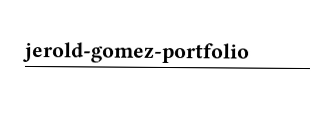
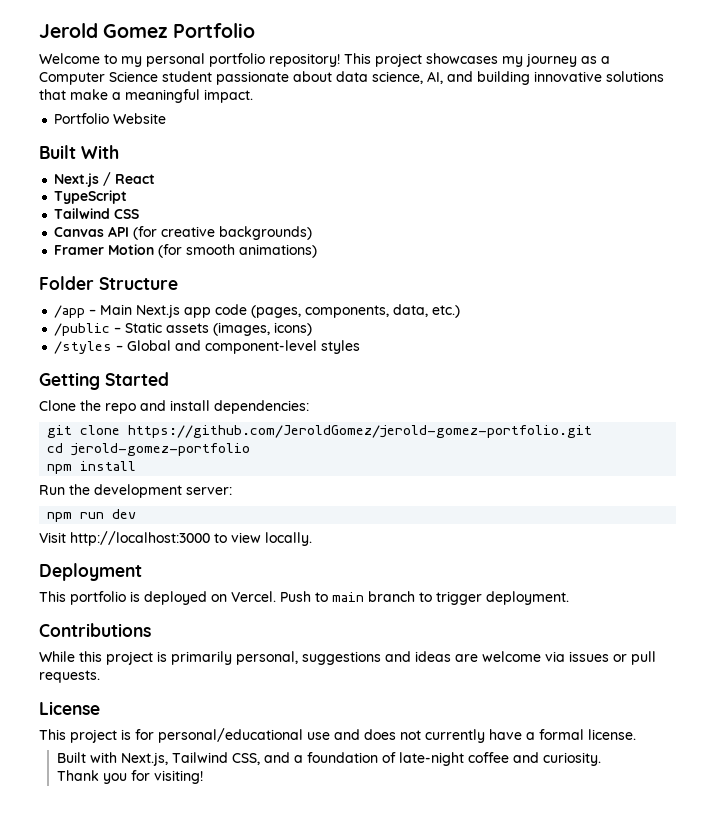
[23,41,250,64] jerold-gomez-portfolio -> [39,23,255,38] [39,53,610,67] [39,71,664,85] [39,89,253,103] [54,113,167,124] [39,145,119,159] [54,172,156,187] [54,190,128,204] [54,208,140,219] [54,226,313,240] [54,244,318,258] [39,276,178,290] [54,304,461,318] [54,322,313,336] [54,340,361,354] [39,372,169,390] [39,400,309,414] [47,425,593,438] [47,443,251,456] [47,461,137,474] [39,484,232,498] [47,509,137,522] [39,531,312,546] [39,563,142,581] [39,591,569,605] [39,623,151,637] [39,651,656,665] [39,670,100,683] [39,701,100,715] [39,728,636,743] [56,752,601,766] [56,770,203,784] Jerold Gomez Portfolio // Welcome to my personal portfolio repository! This project showcases my journey as a Computer Science student passionate about data science, AI, and building innovative solutions that make a meaningful impact. // Portfolio Website // Built With // Next.js / React // TypeScript // Tailwind CSS // Canvas API (for creative backgrounds) // Framer Motion (for smooth animations) // Folder Structure // /app – Main Next.js app code (pages, components, data, etc.) // /public – Static assets (images, icons) // /styles – Global and component-level styles // Getting Started // Clone the repo and install dependencies: // git clone https://github.com/JeroldGomez/jerold-gomez-portfolio.git // cd jerold-gomez-portfolio // npm install // Run the development server: // npm run dev // Visit http://localhost:3000 to view locally. // Deployment // This portfolio is deployed on Vercel. Push to main branch to trigger deployment. // Contributions // While this project is primarily personal, suggestions and ideas are welcome via issues or pull requests. // License // This project is for personal/educational use and does not currently have a formal license. // Built with Next.js, Tailwind CSS, and a foundation of late-night coffee and curiosity. // Thank you for visiting!

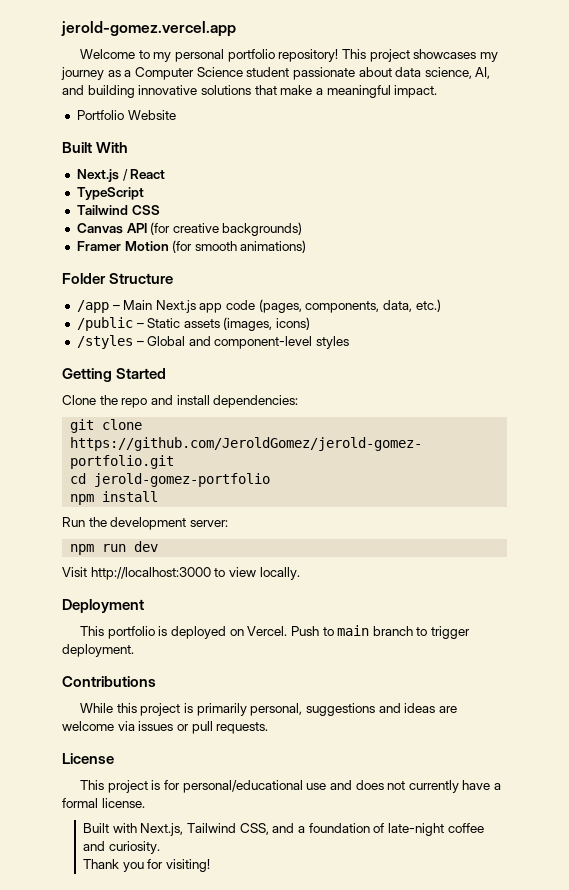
[39,23,255,38] Jerold Gomez Portfolio -> [61,21,236,37] jerold-gomez.vercel.app

